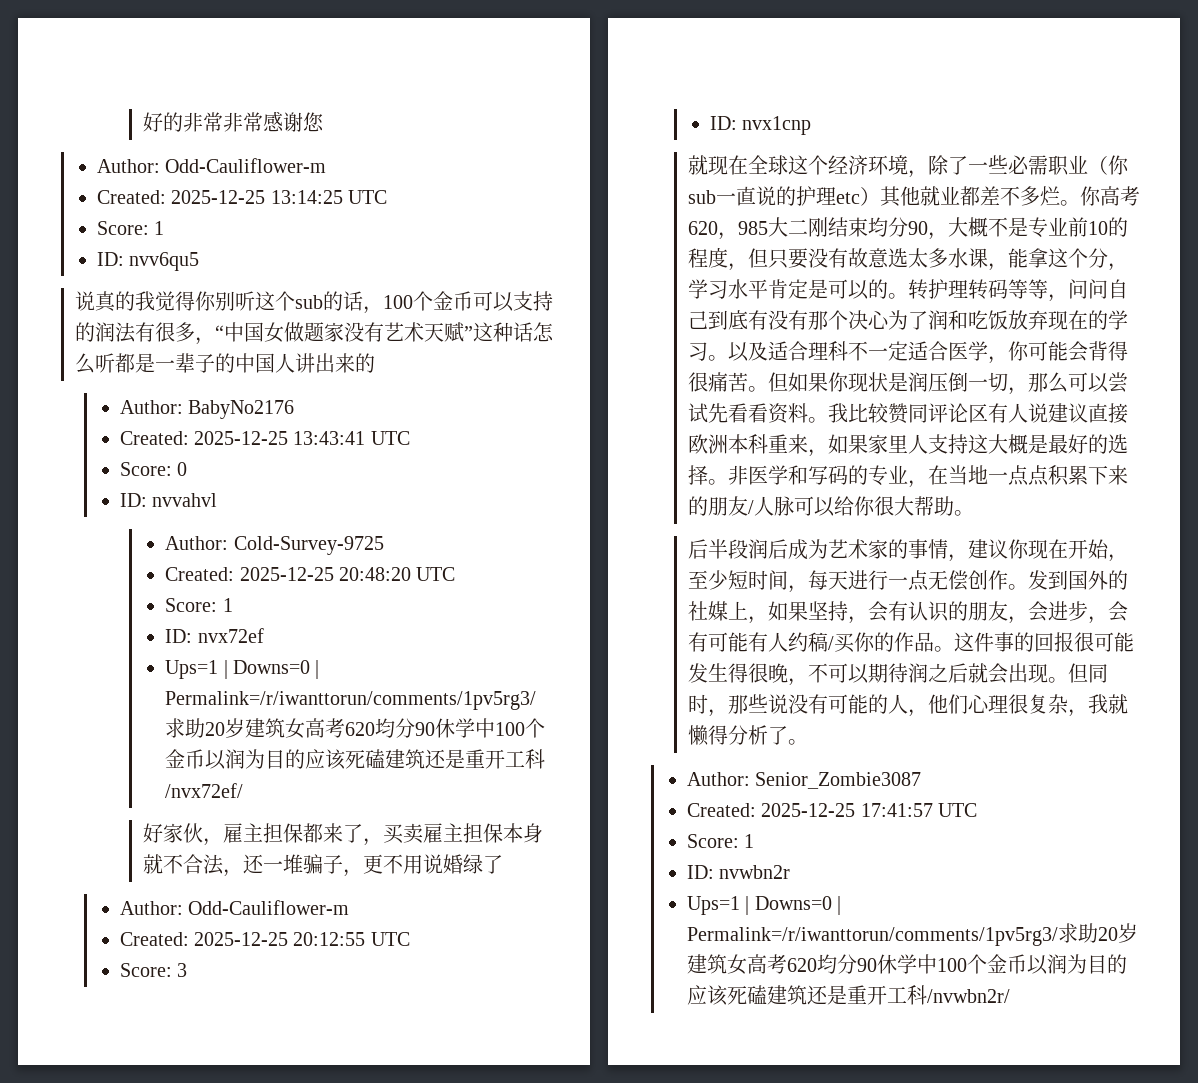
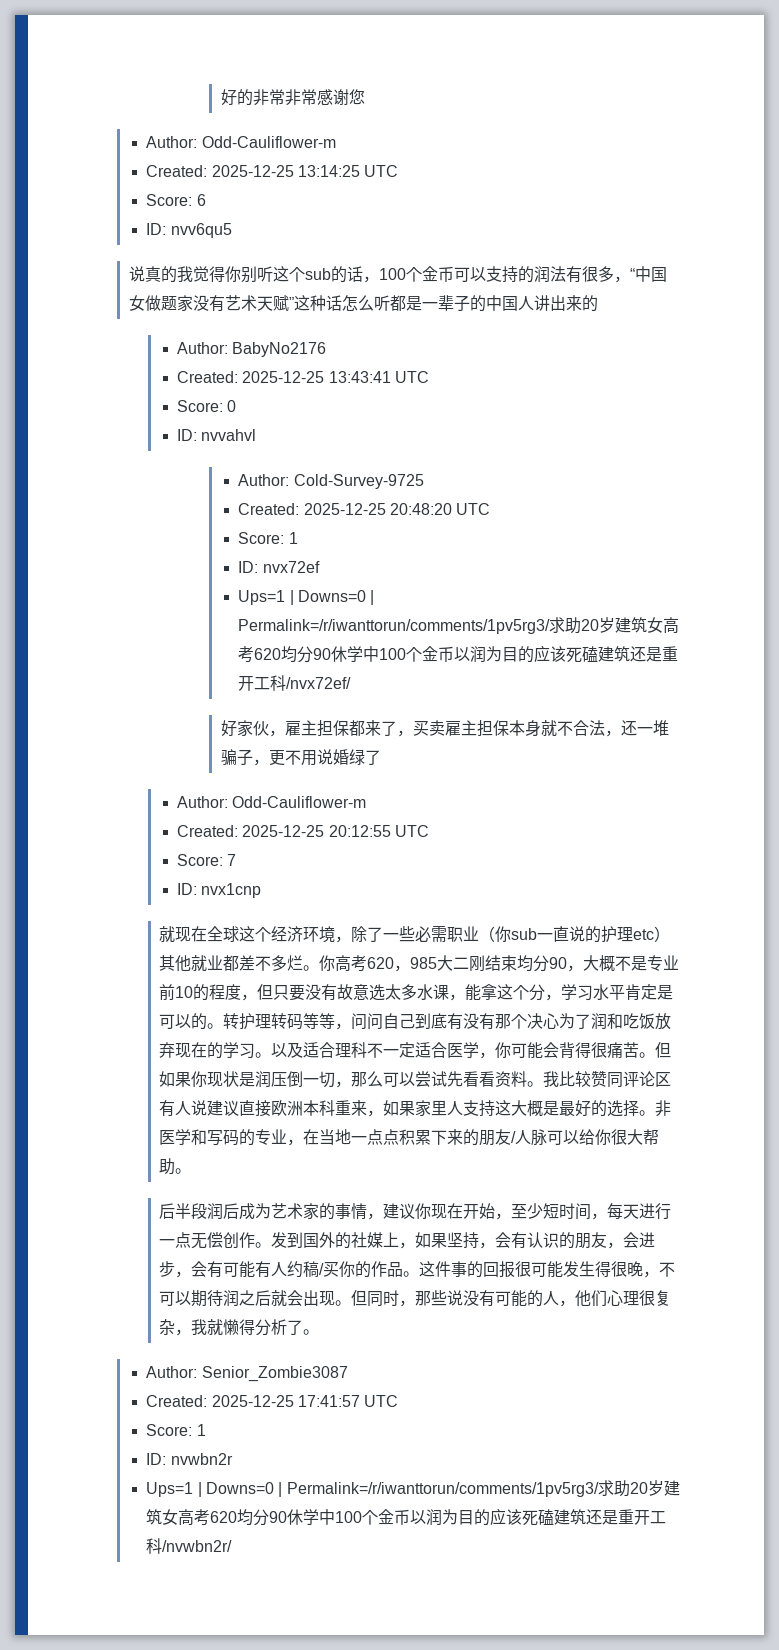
[154,221,165,235] 1 -> [196,194,206,206] 6
[177,963,188,977] 3 -> [227,854,237,866] 7

